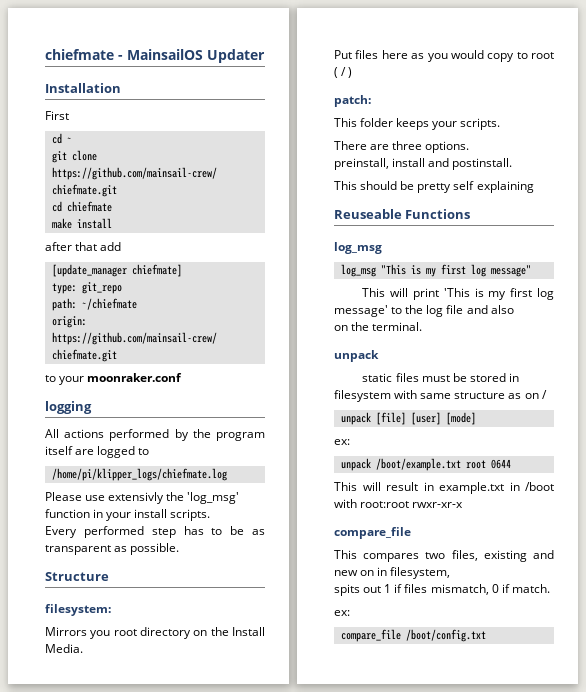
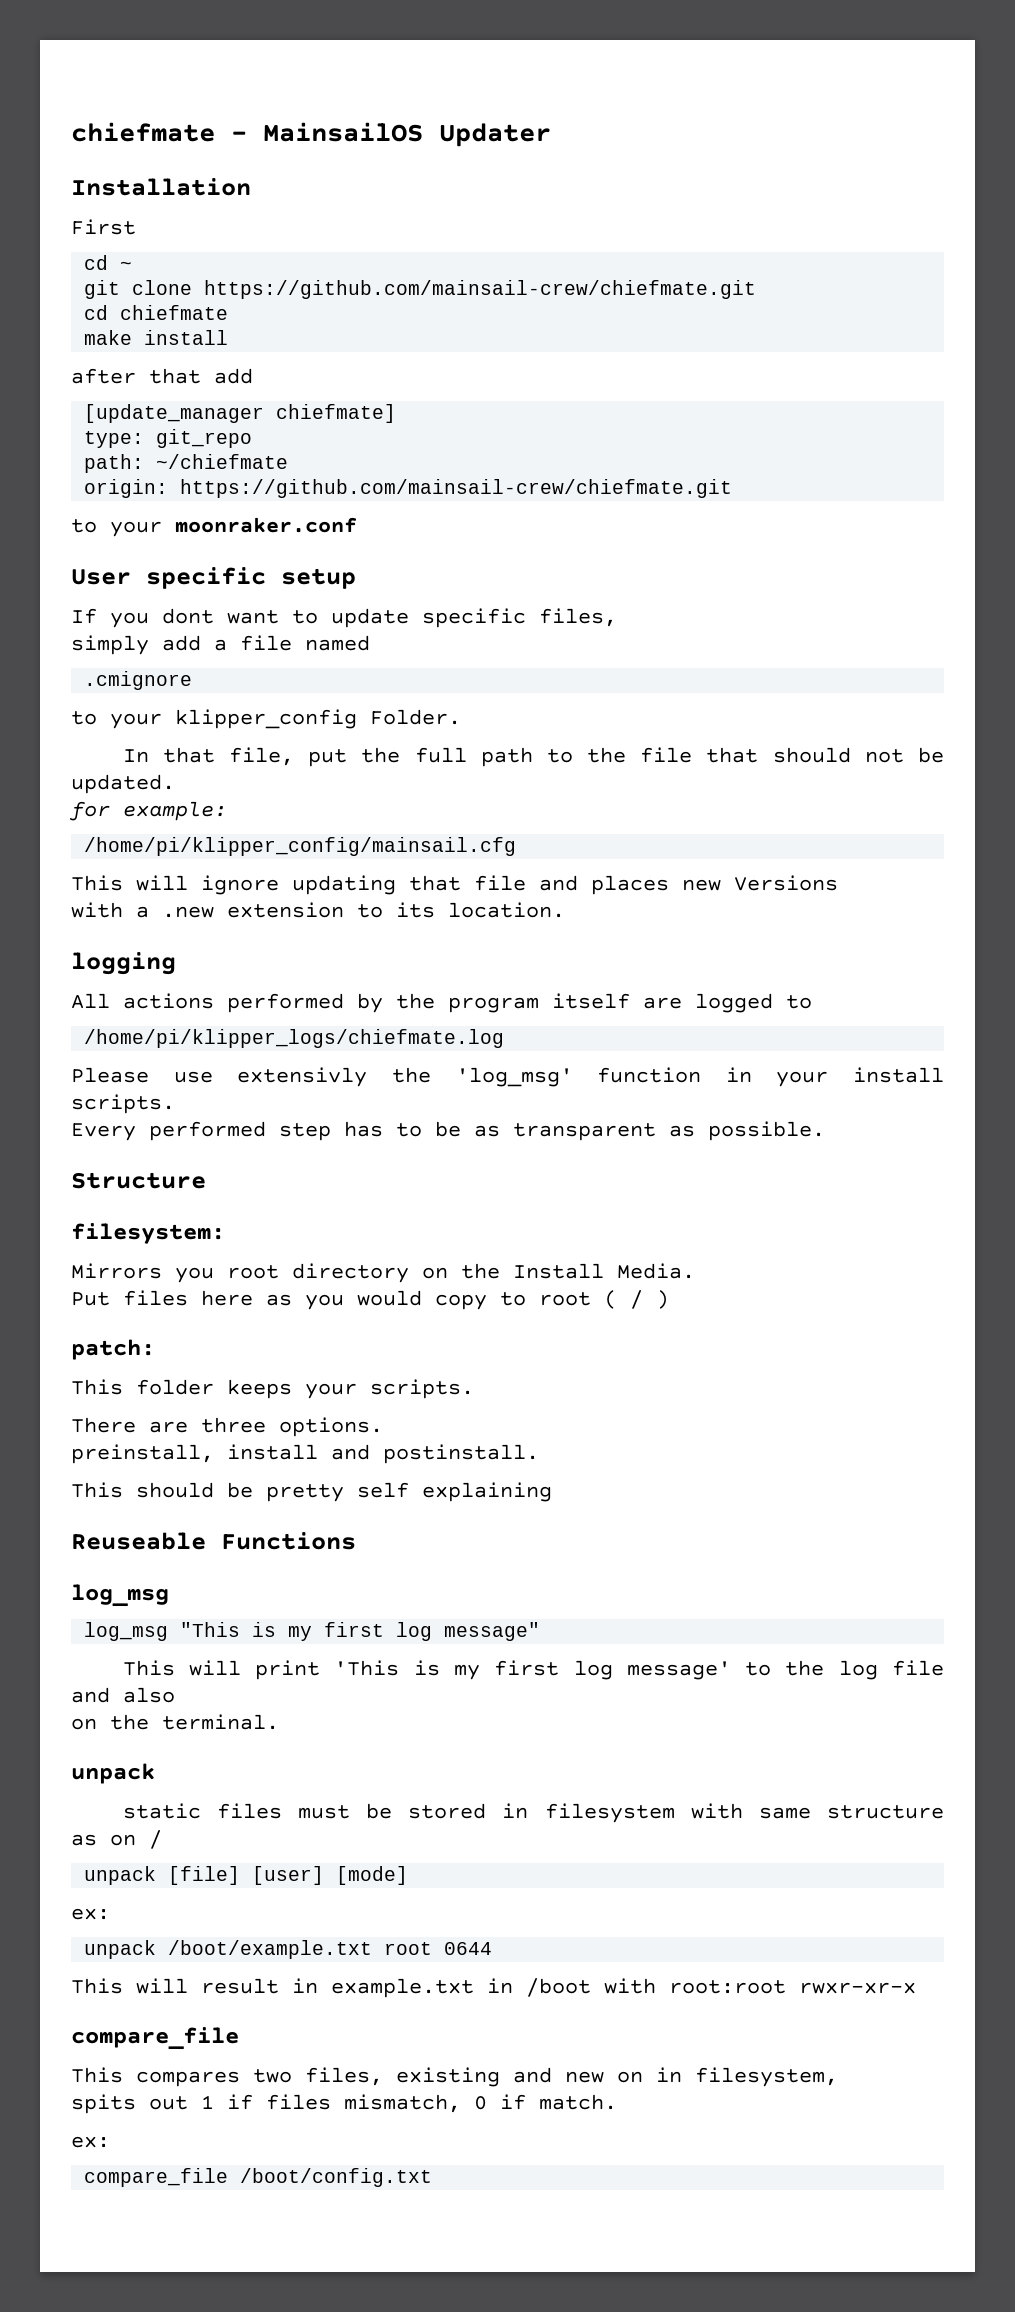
(183, 377) none -> [71,567,356,589] [71,608,617,628] [71,635,370,655] [84,671,193,690] [71,709,461,729] [122,747,944,767] [71,774,175,794] [69,801,227,821] [84,837,517,856] [71,875,838,895] [71,902,565,918] // User specific setup // If you dont want to update specific files, // simply add a file named // .cmignore // to your klipper_config Folder. // In that file, put the full path to the file that should not be updated. // for example: // /home/pi/klipper_config/mainsail.cfg // This will ignore updating that file and places new Versions // with a .new extension to its location.

